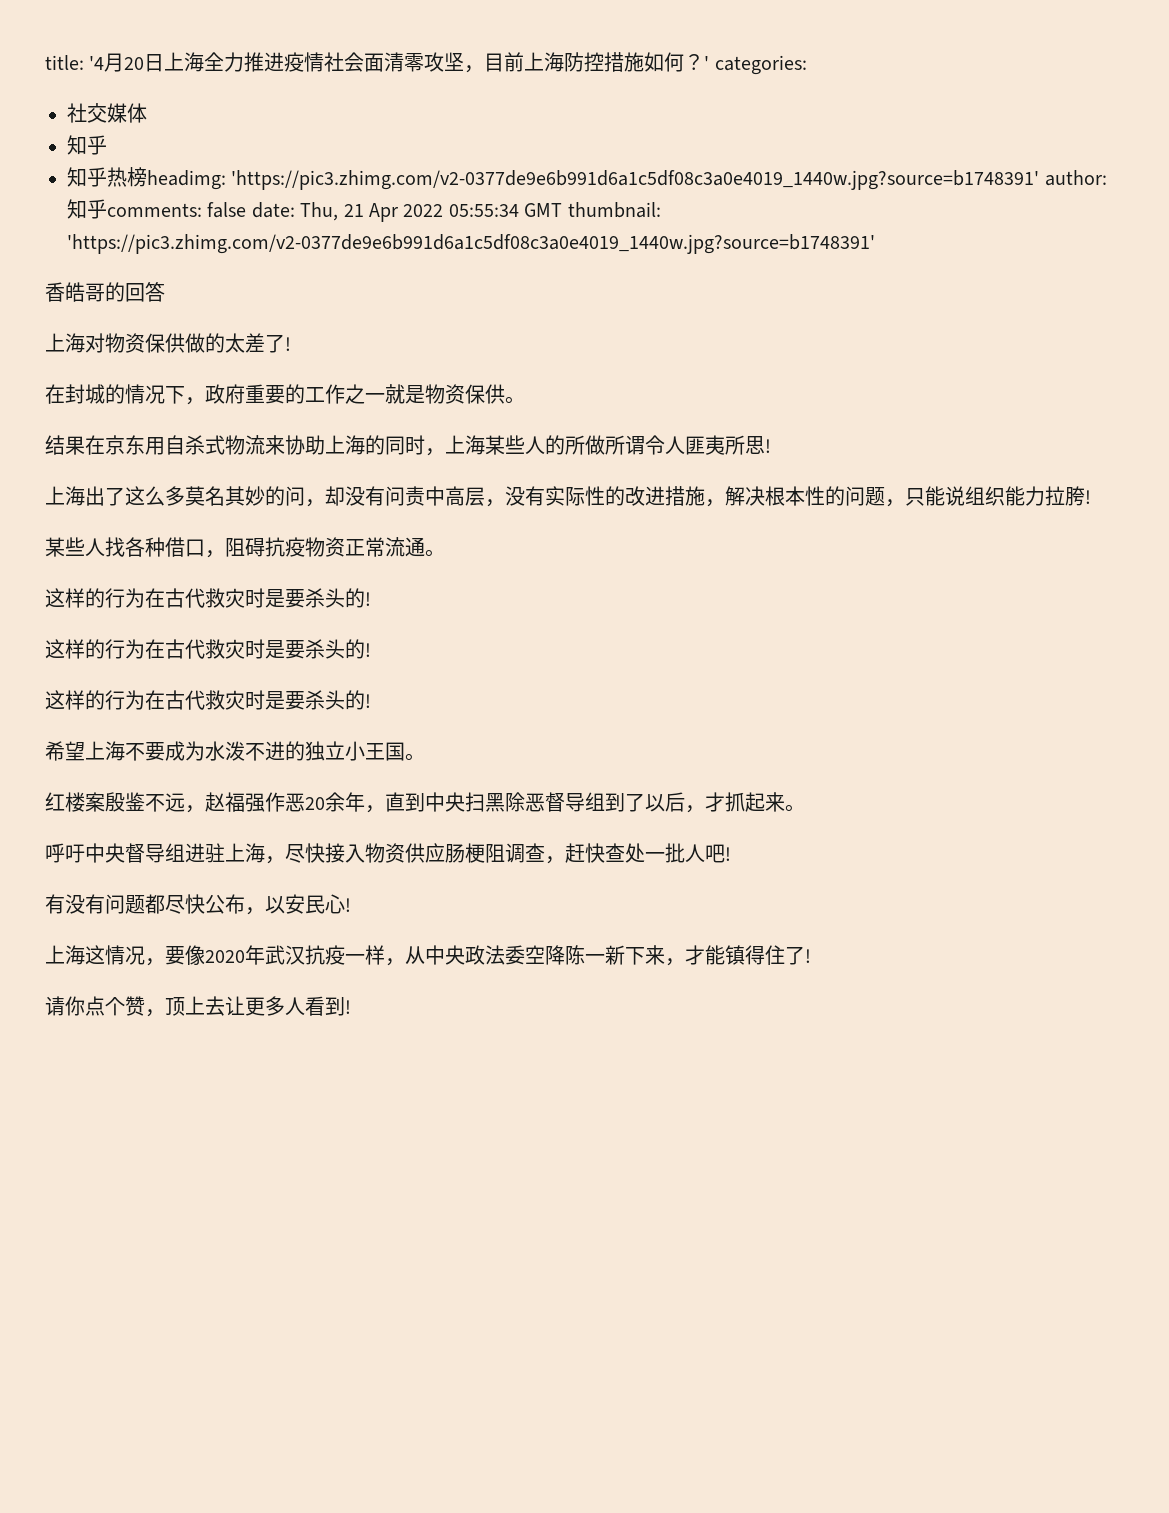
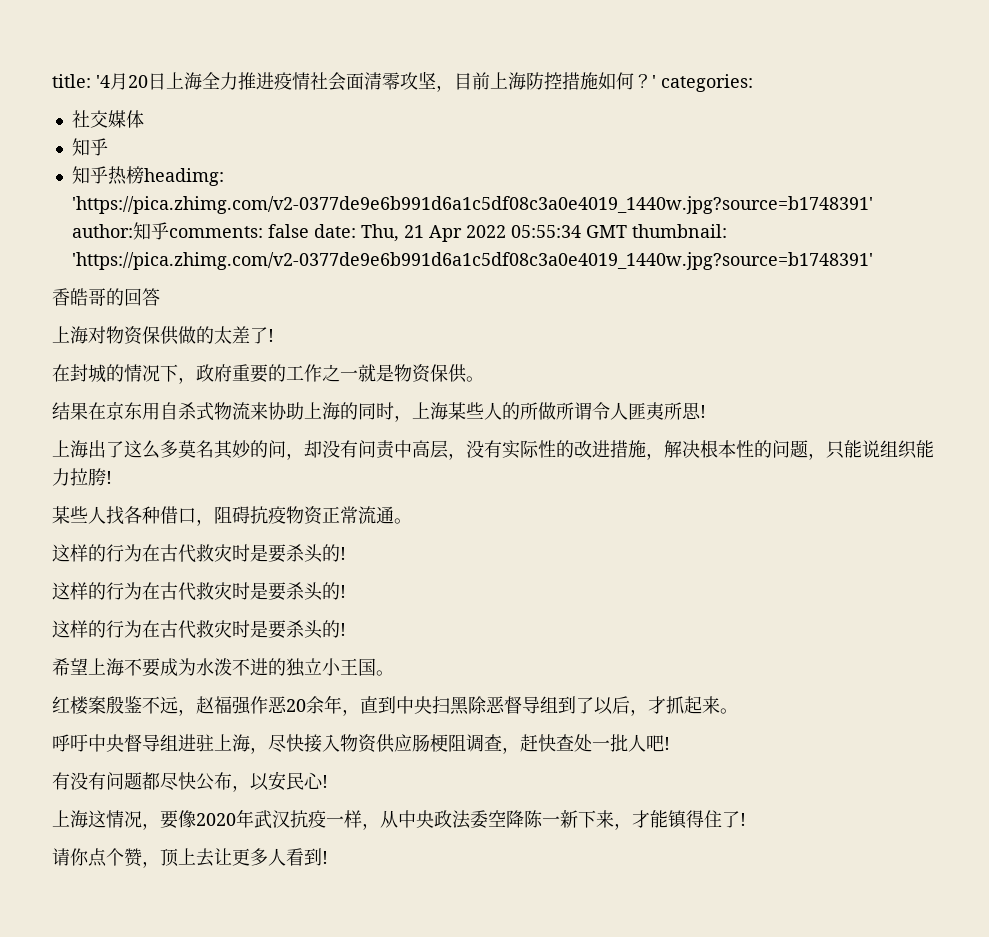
[231,170,1040,190] 'https://pic3.zhimg.com/v2-0377de9e6b991d6a1c5df08c3a0e4019_1440w.jpg?source=b1748391' -> [71,196,873,214] 'https://pica.zhimg.com/v2-0377de9e6b991d6a1c5df08c3a0e4019_1440w.jpg?source=b1748391'
[67,234,875,254] 'https://pic3.zhimg.com/v2-0377de9e6b991d6a1c5df08c3a0e4019_1440w.jpg?source=b1748391' -> [71,252,873,270] 'https://pica.zhimg.com/v2-0377de9e6b991d6a1c5df08c3a0e4019_1440w.jpg?source=b1748391'

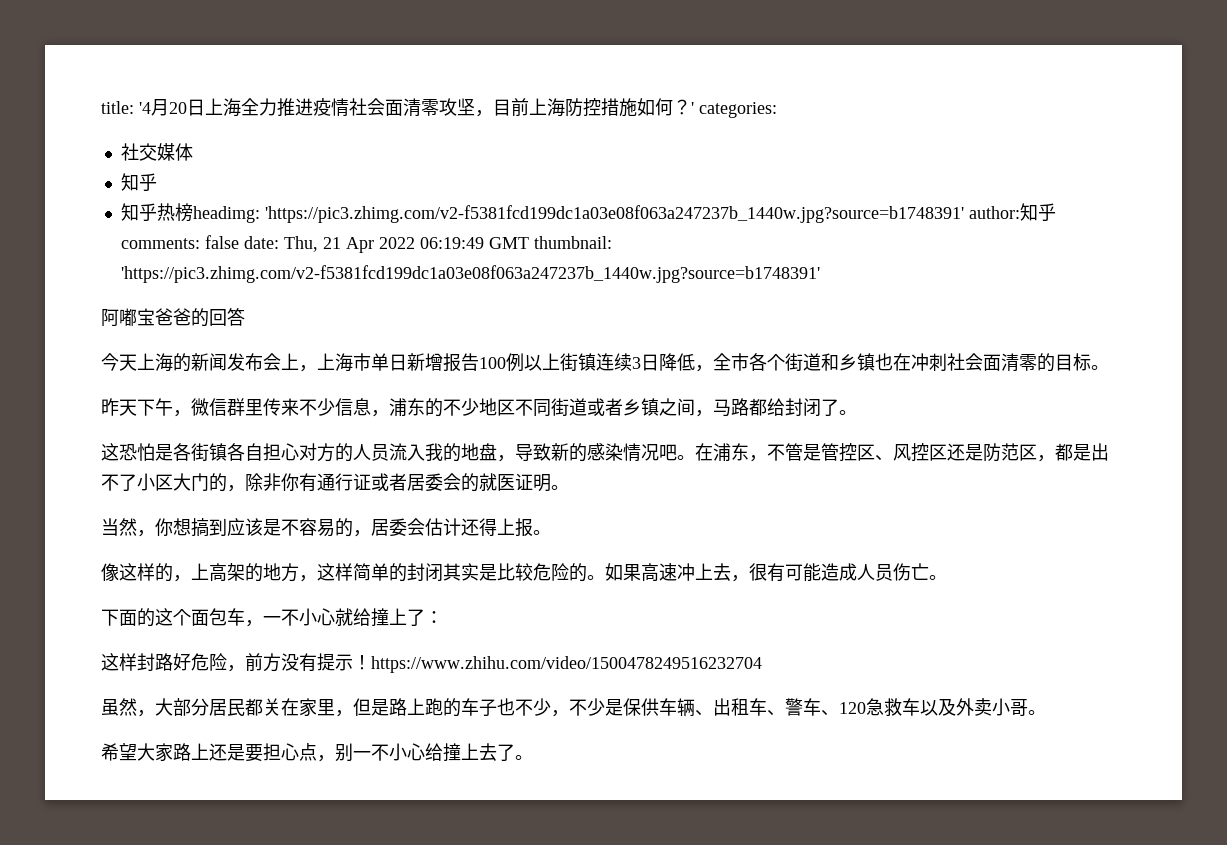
[71,196,873,214] 'https://pica.zhimg.com/v2-0377de9e6b991d6a1c5df08c3a0e4019_1440w.jpg?source=b1748391' -> [264,205,964,223] 'https://pic3.zhimg.com/v2-f5381fcd199dc1a03e08f063a247237b_1440w.jpg?source=b1748391'
[510,225,581,238] 05:55:34 -> [419,237,484,249] 06:19:49
[71,252,873,270] [52,288,160,306] [52,326,274,345] [52,364,484,384] [52,402,706,422] [52,440,934,460] [52,468,112,486] [52,506,412,526] [52,544,346,563] [52,582,346,601] [52,620,346,639] [52,658,394,677] [52,695,738,716] [52,734,670,754] [52,771,328,792] [52,809,746,830] [52,848,328,868] 'https://pica.zhimg.com/v2-0377de9e6b991d6a1c5df08c3a0e4019_1440w.jpg?source=b1748391' // 香皓哥的回答 // 上海对物资保供做的太差了! // 在封城的情况下，政府重要的工作之一就是物资保供。 // 结果在京东用自杀式物流来协助上海的同时，上海某些人的所做所谓令人匪夷所思! // 上海出了这么多莫名其妙的问，却没有问责中高层，没有实际性的改进措施，解决根本性的问题，只能说组织能力拉胯! // 某些人找各种借口，阻碍抗疫物资正常流通。 // 这样的行为在古代救灾时是要杀头的! // 这样的行为在古代救灾时是要杀头的! // 这样的行为在古代救灾时是要杀头的! // 希望上海不要成为水泼不进的独立小王国。 // 红楼案殷鉴不远，赵福强作恶20余年，直到中央扫黑除恶督导组到了以后，才抓起来。 // 呼吁中央督导组进驻上海，尽快接入物资供应肠梗阻调查，赶快查处一批人吧! // 有没有问题都尽快公布，以安民心! // 上海这情况，要像2020年武汉抗疫一样，从中央政法委空降陈一新下来，才能镇得住了! // 请你点个赞，顶上去让更多人看到! -> [120,265,820,283] [101,308,245,327] [101,353,1109,372] [101,398,857,417] [101,443,1109,462] [101,473,569,492] [101,518,551,537] [101,563,947,582] [101,608,443,627] [101,653,762,673] [101,698,1046,717] [101,743,533,762] 'https://pic3.zhimg.com/v2-f5381fcd199dc1a03e08f063a247237b_1440w.jpg?source=b1748391' // 阿嘟宝爸爸的回答 // 今天上海的新闻发布会上，上海市单日新增报告100例以上街镇连续3日降低，全市各个街道和乡镇也在冲刺社会面清零的目标。 // 昨天下午，微信群里传来不少信息，浦东的不少地区不同街道或者乡镇之间，马路都给封闭了。 // 这恐怕是各街镇各自担心对方的人员流入我的地盘，导致新的感染情况吧。在浦东，不管是管控区、风控区还是防范区，都是出不了小区大门的，除非你有通行证或者居委会的就医证明。 // 当然，你想搞到应该是不容易的，居委会估计还得上报。 // 像这样的，上高架的地方，这样简单的封闭其实是比较危险的。如果高速冲上去，很有可能造成人员伤亡。 // 下面的这个面包车，一不小心就给撞上了： // 这样封路好危险，前方没有提示！https://www.zhihu.com/video/1500478249516232704 // 虽然，大部分居民都关在家里，但是路上跑的车子也不少，不少是保供车辆、出租车、警车、120急救车以及外卖小哥。 // 希望大家路上还是要担心点，别一不小心给撞上去了。

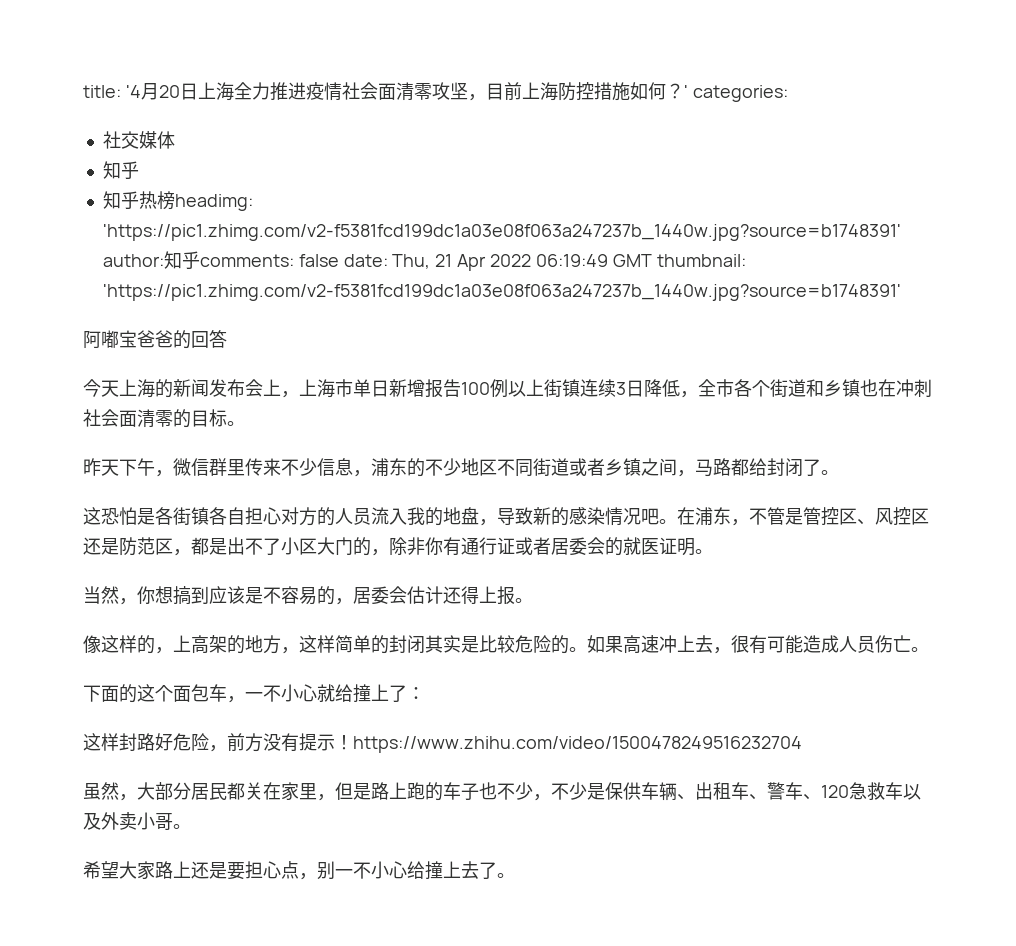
[264,205,964,223] 'https://pic3.zhimg.com/v2-f5381fcd199dc1a03e08f063a247237b_1440w.jpg?source=b1748391' -> [102,224,901,241] 'https://pic1.zhimg.com/v2-f5381fcd199dc1a03e08f063a247237b_1440w.jpg?source=b1748391'
[120,265,820,283] 'https://pic3.zhimg.com/v2-f5381fcd199dc1a03e08f063a247237b_1440w.jpg?source=b1748391' -> [102,284,901,301] 'https://pic1.zhimg.com/v2-f5381fcd199dc1a03e08f063a247237b_1440w.jpg?source=b1748391'

